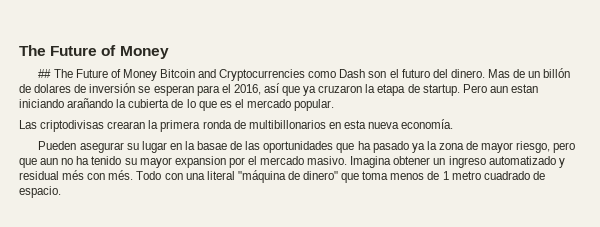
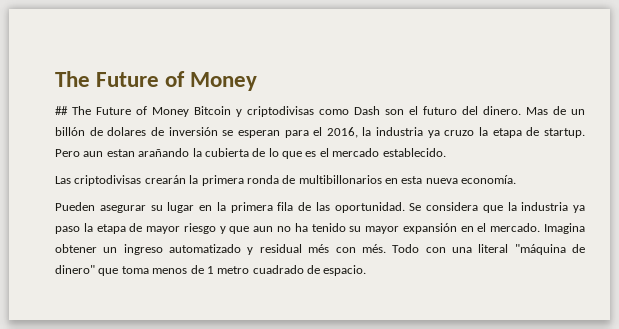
[198,69,306,81] and Cryptocurrencies -> [236,106,314,117] y criptodivisas
[263,83,363,96] así que ya cruzaron -> [362,127,475,138] la industria ya cruzo
[19,99,64,108] iniciando -> (135, 153) none
[294,99,335,111] popular. -> [382,148,446,157] establecido.
[107,121,146,129] crearan -> [144,175,186,184] crearán
[197,141,576,153] basae de las oportunidades que ha pasado ya la zona de mayor riesgo, pero -> [230,202,585,213] [55,223,226,234] primera fila de las oportunidad. Se considera que la industria ya paso la etapa de mayor riesgo y
[174,156,348,168] expansion por el mercado masivo. -> [402,223,541,234] expansión en el mercado.

